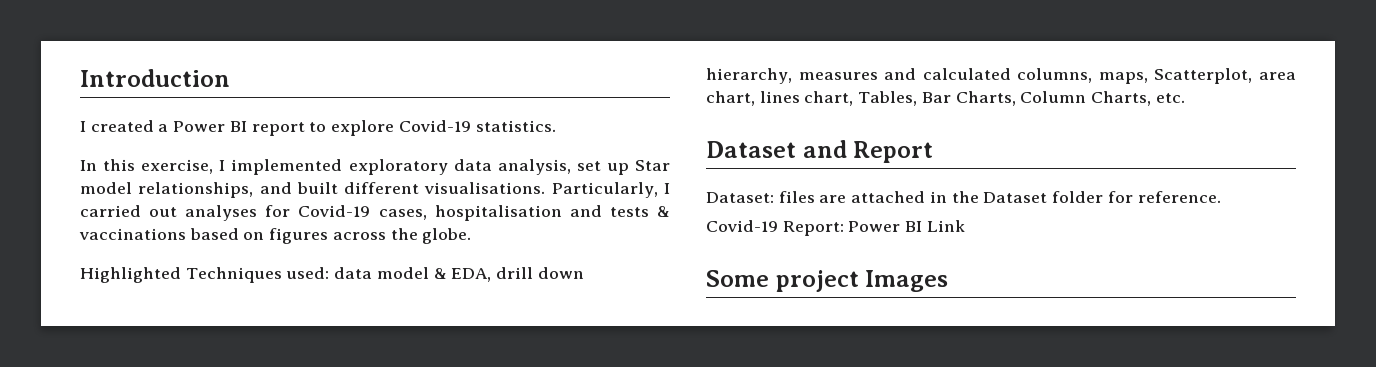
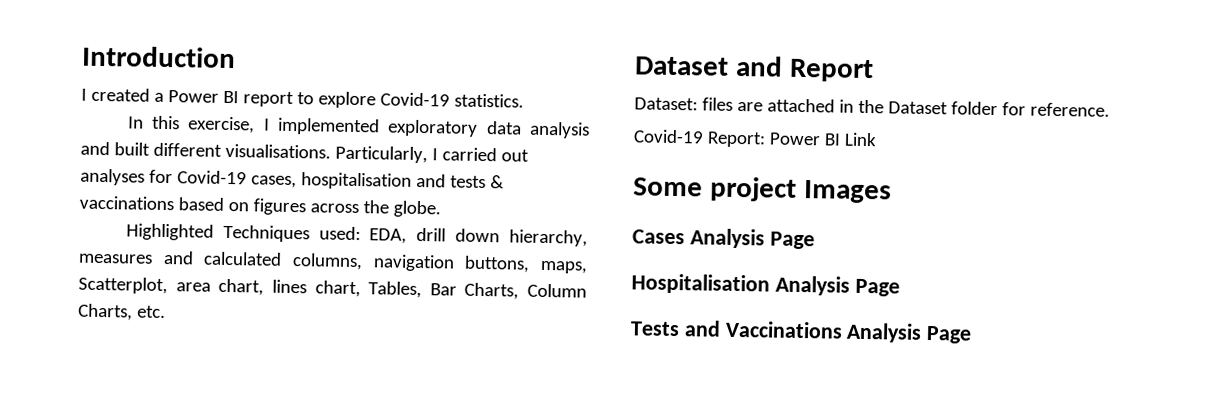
[497,159,671,175] [80,182,254,198] analysis, set up Star model relationships, -> [528,121,590,139] analysis
[334,267,447,279] data model & -> (361, 233) none
(1093, 75) none -> [372,254,531,273] navigation buttons,
(949, 281) none -> [632,228,815,250] [631,273,900,297] [630,320,973,344] // Cases Analysis Page // Hospitalisation Analysis Page // Tests and Vaccinations Analysis Page

